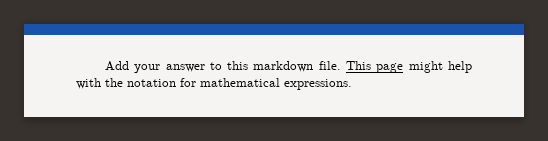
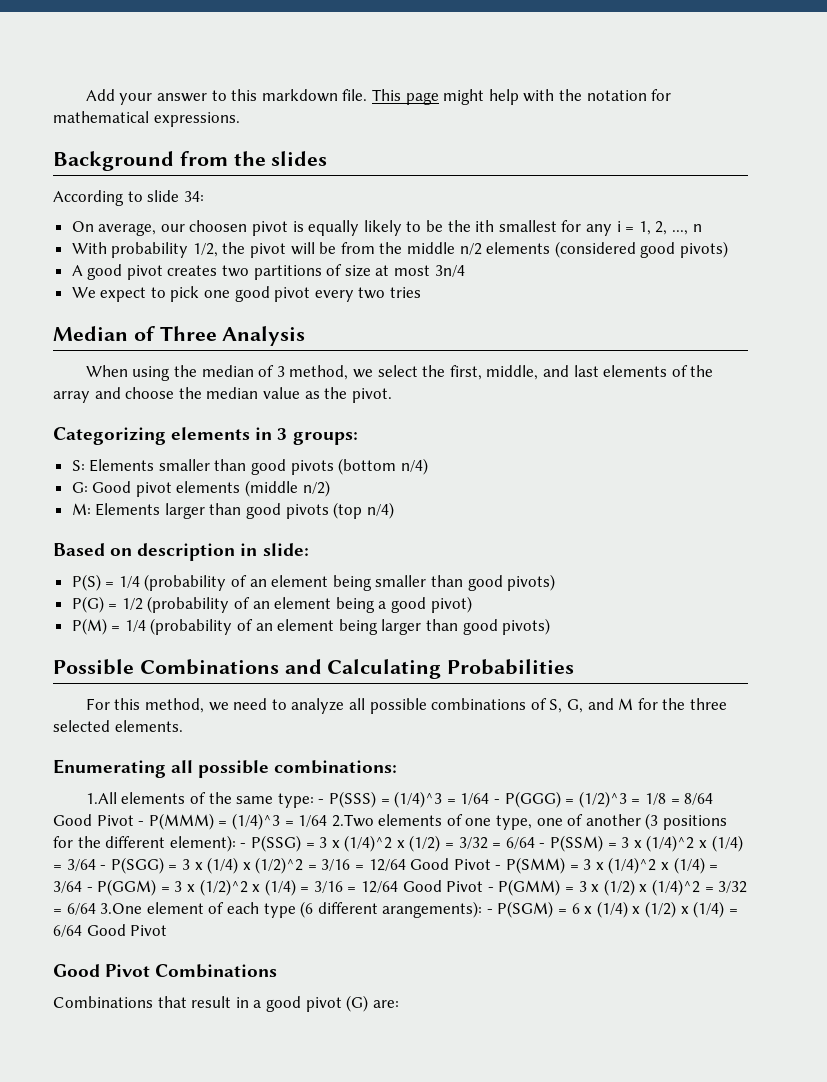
(352, 84) none -> [53,151,328,171] [53,190,204,206] [71,220,702,236] [71,241,728,258] [71,264,465,280] [71,286,422,302] [53,326,306,346] [85,365,714,381] [53,387,392,403] [53,427,358,445] [71,458,428,475] [71,480,330,497] [71,502,394,519] [53,543,309,561] [71,574,556,591] [71,596,472,613] [71,618,551,635] [53,659,575,679] [85,698,727,714] [53,720,183,732] [53,759,398,778] [85,791,714,808] [53,813,728,830] [53,835,743,852] [53,857,719,874] [53,879,748,896] [53,901,738,918] [53,924,168,937] [53,964,278,978] [53,995,399,1012] // Background from the slides // According to slide 34: // On average, our choosen pivot is equally likely to be the ith smallest for any i = 1, 2, ..., n // With probability 1/2, the pivot will be from the middle n/2 elements (considered good pivots) // A good pivot creates two partitions of size at most 3n/4 // We expect to pick one good pivot every two tries // Median of Three Analysis // When using the median of 3 method, we select the first, middle, and last elements of the array and choose the median value as the pivot. // Categorizing elements in 3 groups: // S: Elements smaller than good pivots (bottom n/4) // G: Good pivot elements (middle n/2) // M: Elements larger than good pivots (top n/4) // Based on description in slide: // P(S) = 1/4 (probability of an element being smaller than good pivots) // P(G) = 1/2 (probability of an element being a good pivot) // P(M) = 1/4 (probability of an element being larger than good pivots) // Possible Combinations and Calculating Probabilities // For this method, we need to analyze all possible combinations of S, G, and M for the three selected elements. // Enumerating all possible combinations: // 1.All elements of the same type: - P(SSS) = (1/4)^3 = 1/64 - P(GGG) = (1/2)^3 = 1/8 = 8/64 Good Pivot - P(MMM) = (1/4)^3 = 1/64 2.Two elements of one type, one of another (3 positions for the different element): - P(SSG) = 3 x (1/4)^2 x (1/2) = 3/32 = 6/64 - P(SSM) = 3 x (1/4)^2 x (1/4) = 3/64 - P(SGG) = 3 x (1/4) x (1/2)^2 = 3/16 = 12/64 Good Pivot - P(SMM) = 3 x (1/4)^2 x (1/4) = 3/64 - P(GGM) = 3 x (1/2)^2 x (1/4) = 3/16 = 12/64 Good Pivot - P(GMM) = 3 x (1/2) x (1/4)^2 = 3/32 = 6/64 3.One element of each type (6 different arangements): - P(SGM) = 6 x (1/4) x (1/2) x (1/4) = 6/64 Good Pivot // Good Pivot Combinations // Combinations that result in a good pivot (G) are:

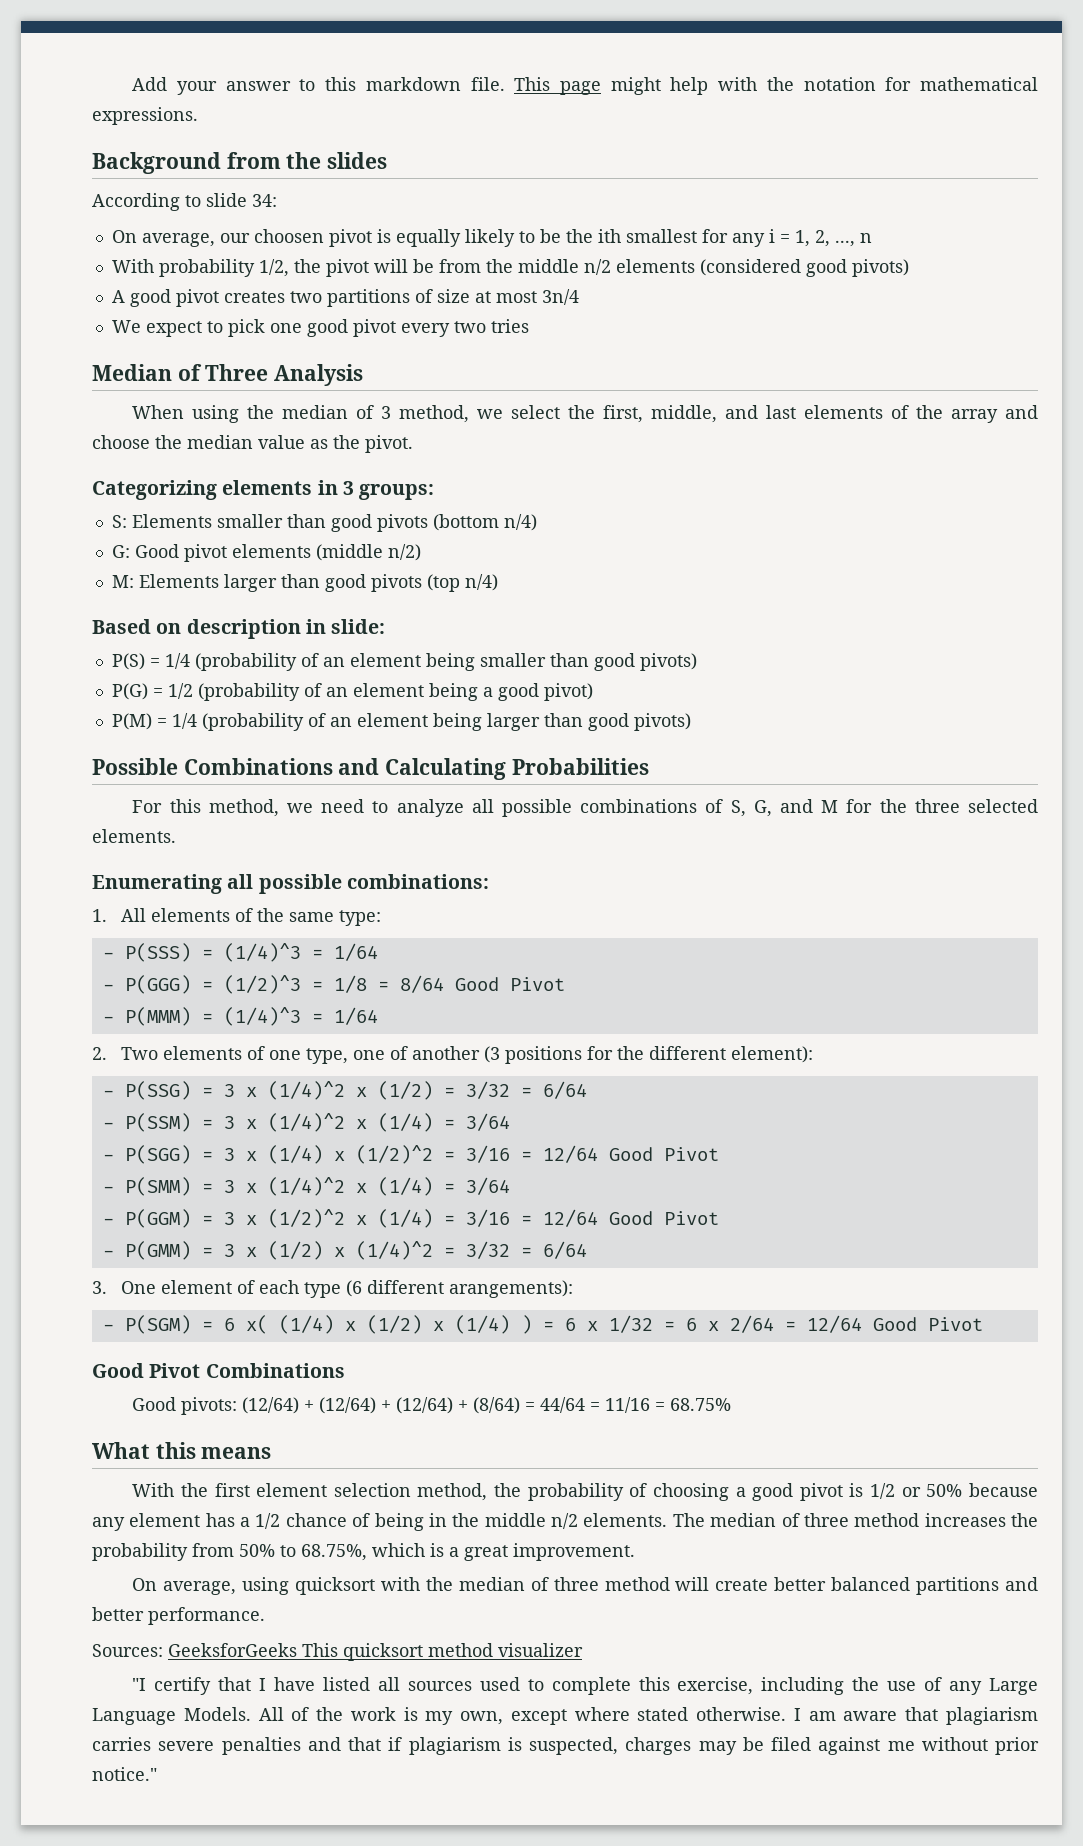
[85,792,117,804] 1.All -> [92,908,147,922] 1. All
(314, 800) none -> (382, 918) //
(490, 799) none -> (378, 952) //
(134, 820) none -> (565, 984) //
[331,814,374,827] 2.Two -> [92,1047,159,1060] // 2. Two
(236, 843) none -> (814, 1054) //
(535, 843) none -> (587, 1090) //
(96, 865) none -> (510, 1122) //
(491, 864) none -> (719, 1154) //
(82, 887) none -> (510, 1186) //
(484, 886) none -> (719, 1218) //
[100,903,143,914] 3.One -> [92,1281,157,1294] // 3. One
(483, 909) none -> (574, 1289) //
[584,906,593,914] x -> [245,1315,268,1334] x(
[728,909,738,914] [53,925,82,937] = 6/64 -> [520,1315,862,1334] ) = 6 x 1/32 = 6 x 2/64 = 12/64
[53,995,399,1012] Combinations that result in a good pivot (G) are: -> [132,1397,732,1415] [92,1442,272,1459] [132,1483,1038,1501] [92,1513,1038,1531] [92,1543,635,1561] [132,1577,1038,1595] [92,1607,265,1625] [92,1643,583,1661] [132,1677,1038,1695] [92,1707,1038,1725] [92,1737,1039,1755] [92,1767,157,1781] Good pivots: (12/64) + (12/64) + (12/64) + (8/64) = 44/64 = 11/16 = 68.75% // What this means // With the first element selection method, the probability of choosing a good pivot is 1/2 or 50% because any element has a 1/2 chance of being in the middle n/2 elements. The median of three method increases the probability from 50% to 68.75%, which is a great improvement. // On average, using quicksort with the median of three method will create better balanced partitions and better performance. // Sources: GeeksforGeeks This quicksort method visualizer // "I certify that I have listed all sources used to complete this exercise, including the use of any Large Language Models. All of the work is my own, except where stated otherwise. I am aware that plagiarism carries severe penalties and that if plagiarism is suspected, charges may be filed against me without prior notice."

